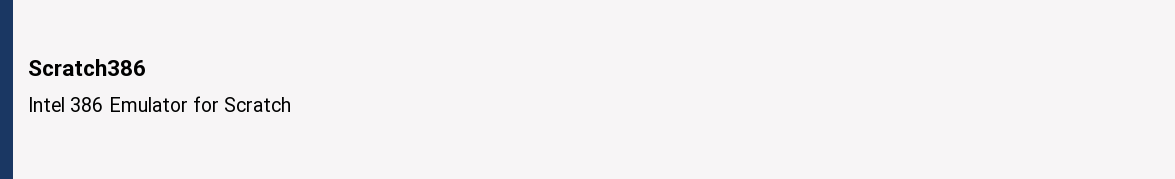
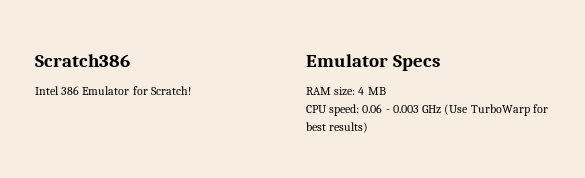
[224,97,292,112] Scratch -> [150,86,191,95] [306,54,440,71] [306,87,386,96] [306,104,548,116] [306,122,369,133] Scratch! // Emulator Specs // RAM size: 4 MB // CPU speed: 0.06 - 0.003 GHz (Use TurboWarp for best results)

